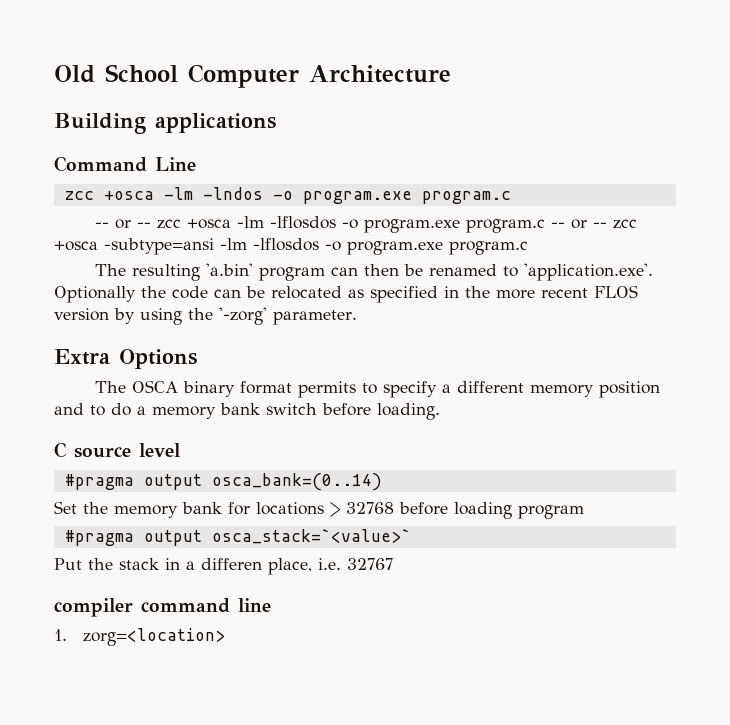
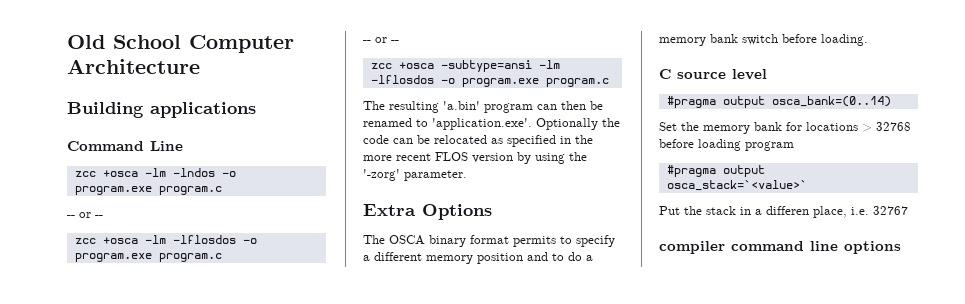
(152, 225) none -> (103, 216) //
[551,219,608,229] -- or -- -> [363,37,399,43] // -- or -- //
[54,628,225,646] // 1. zorg=<location> -> [844,241,901,254] options

